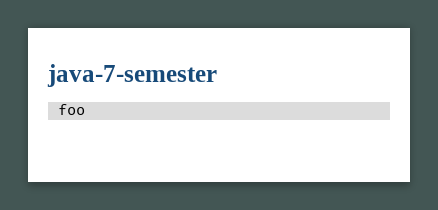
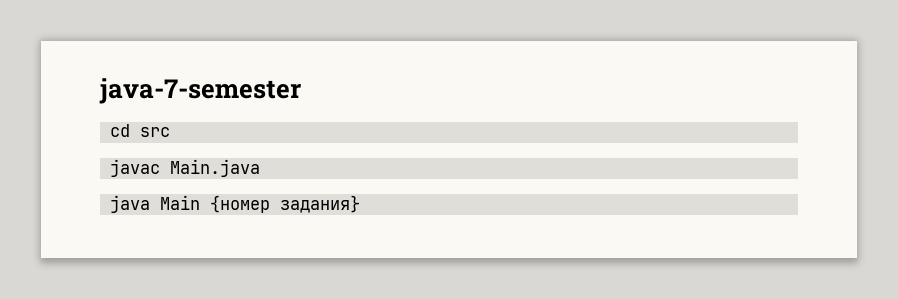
[57,104,85,115] foo -> [109,124,170,137] [109,159,260,177] [109,195,360,213] cd src // javac Main.java // java Main {номер задания}

